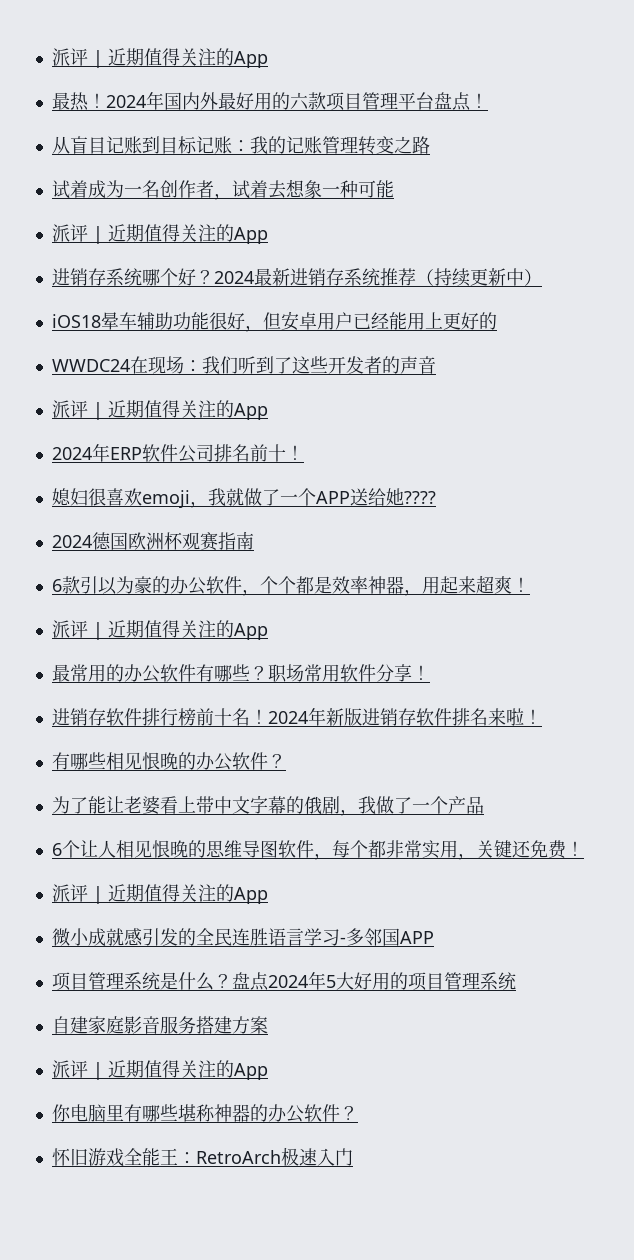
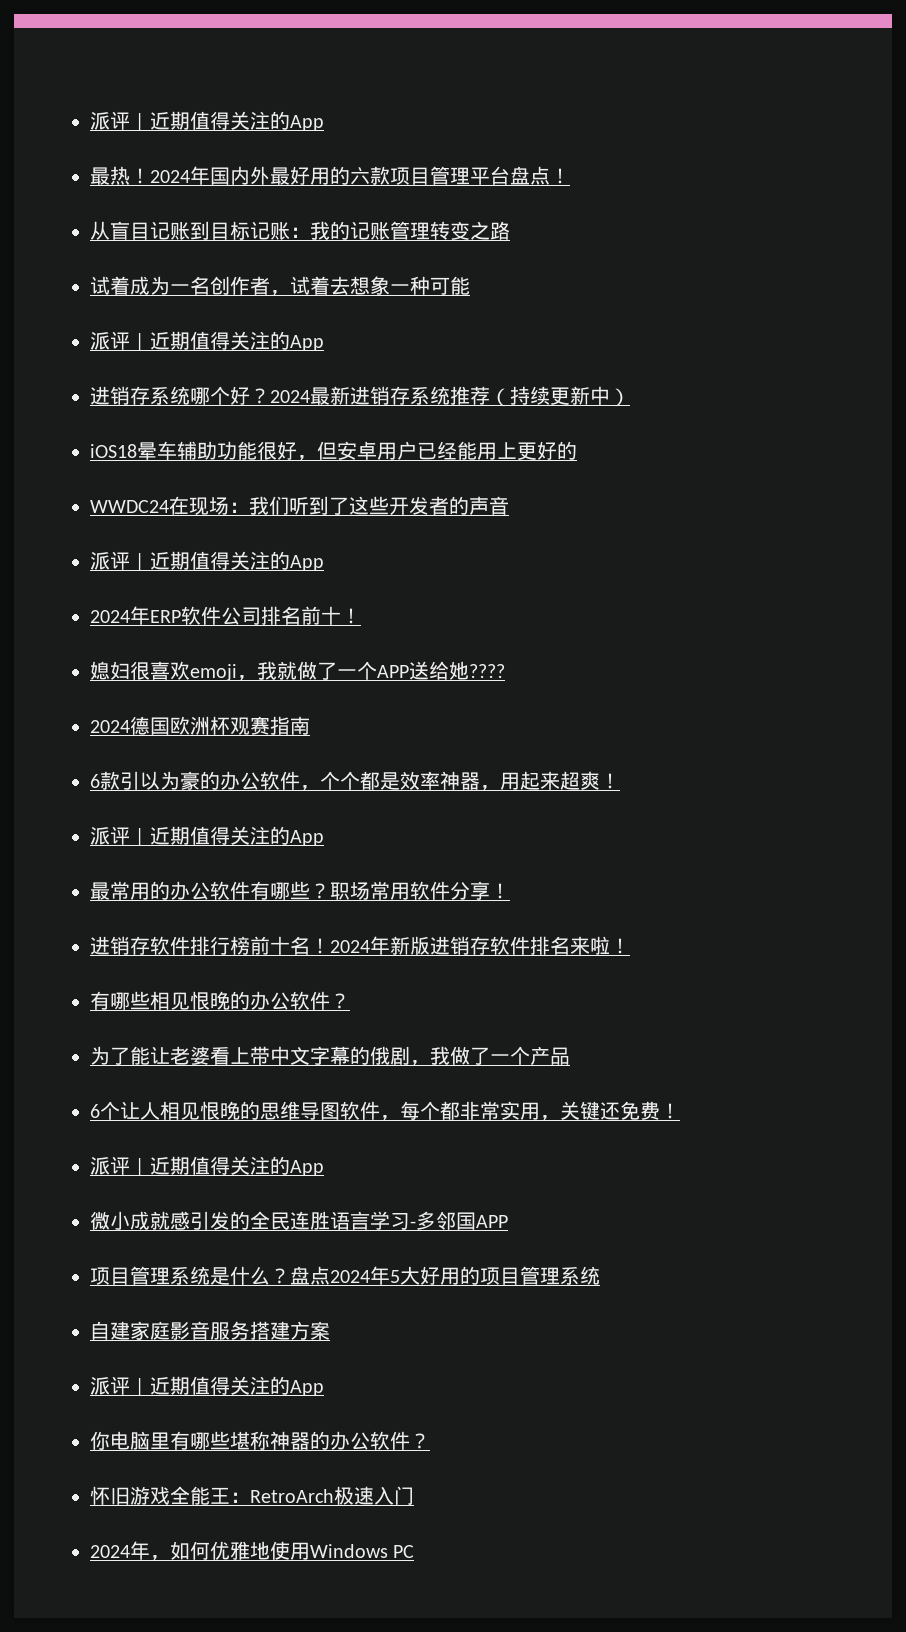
(353, 1157) none -> [90,1541,415,1561] // 2024年，如何优雅地使用Windows PC

